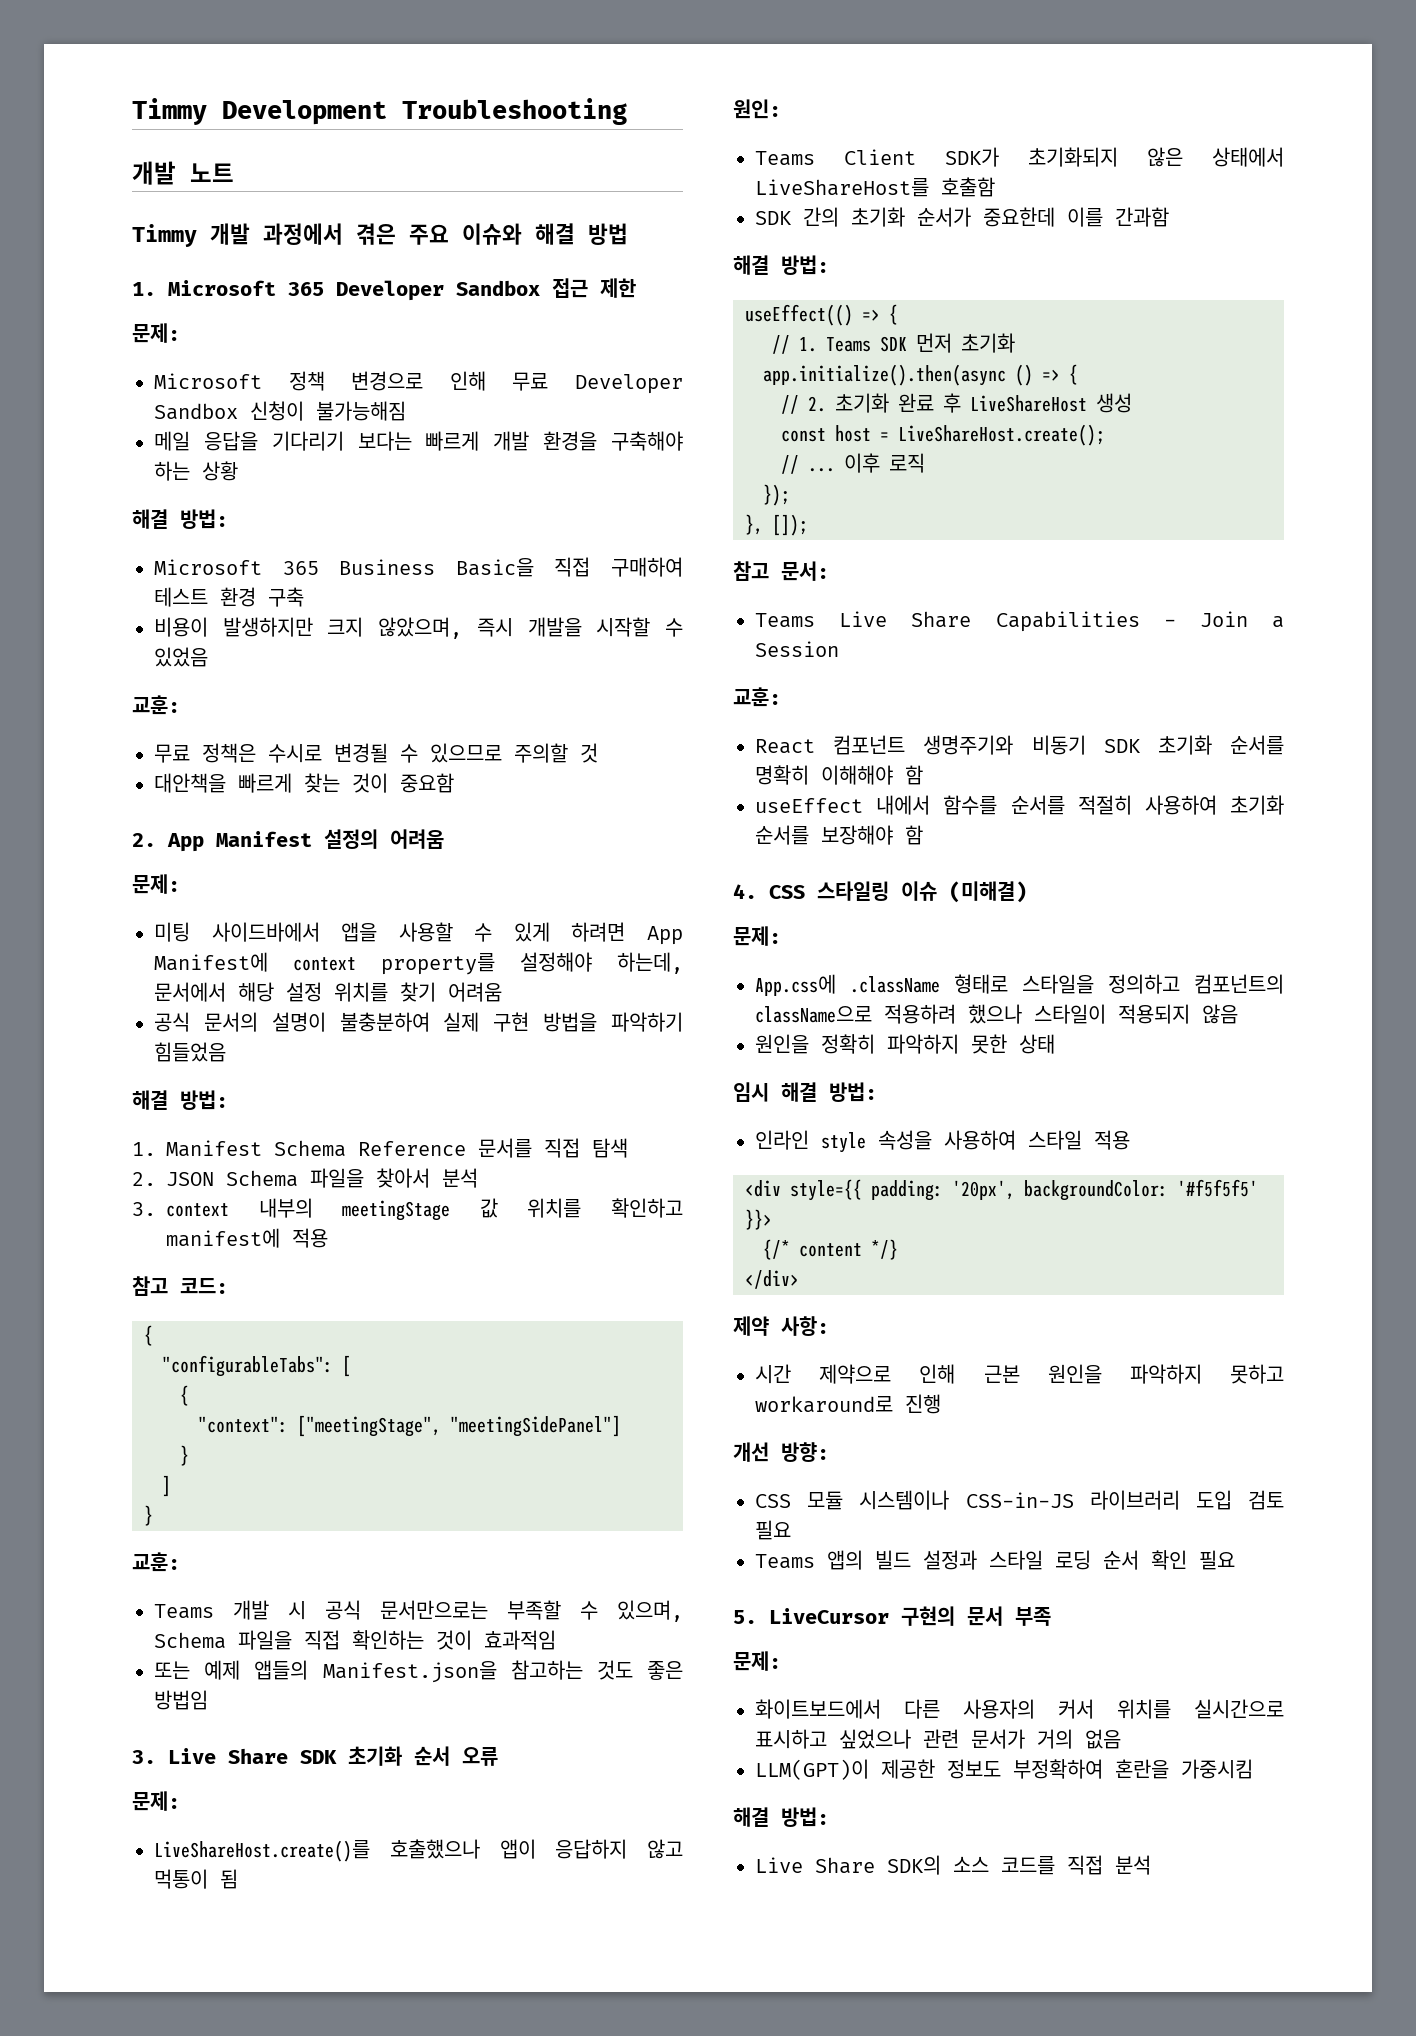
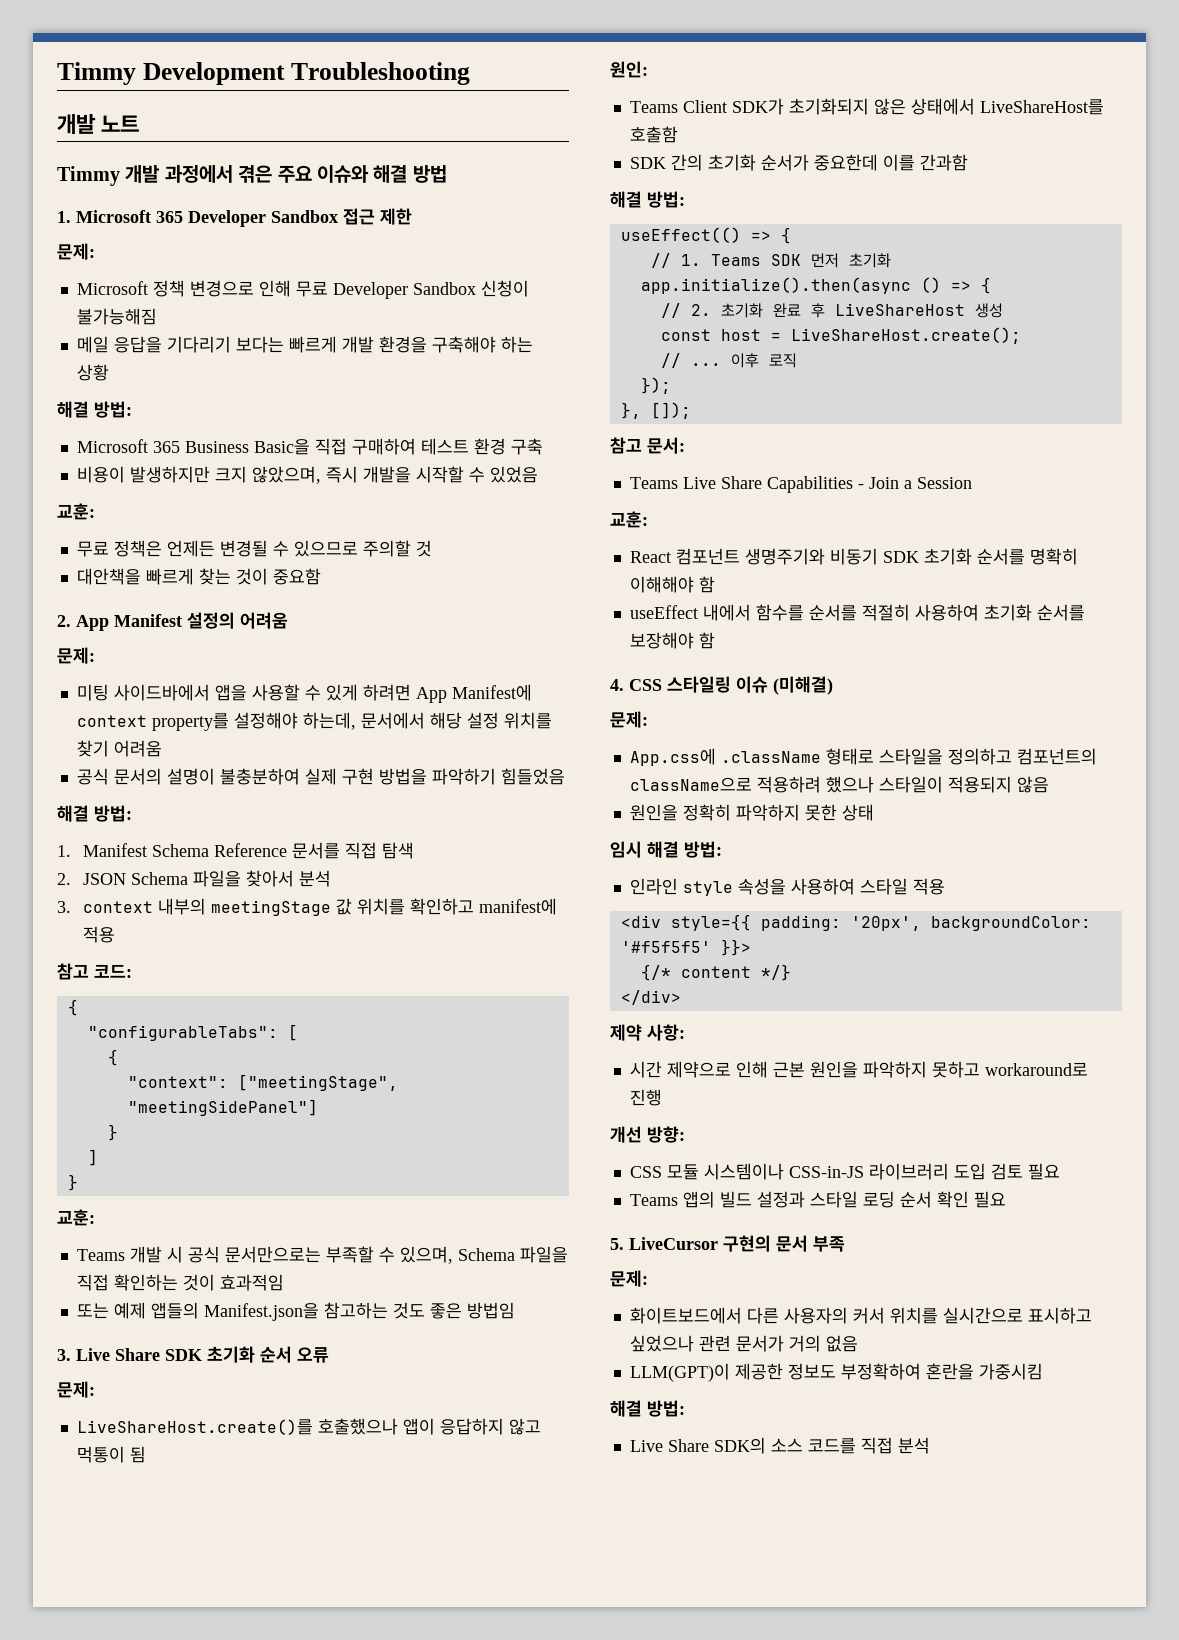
[268,744,322,763] 수시로 -> [166,540,215,557] 언제든

